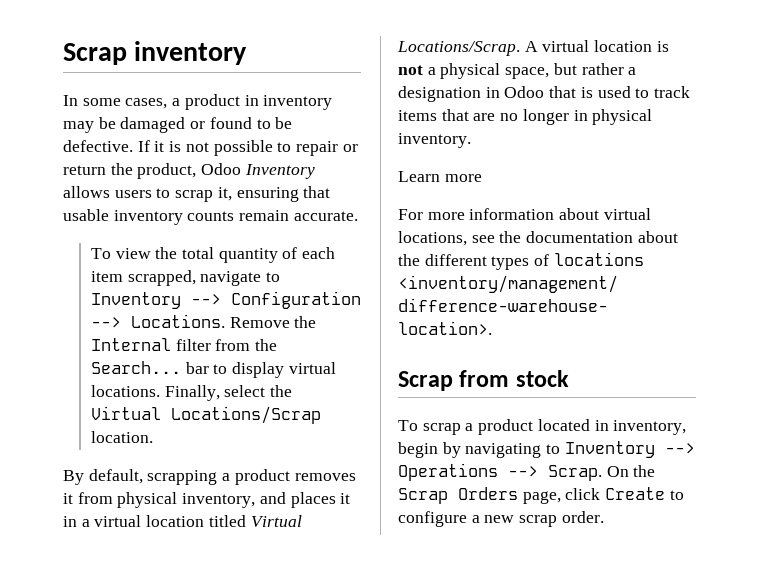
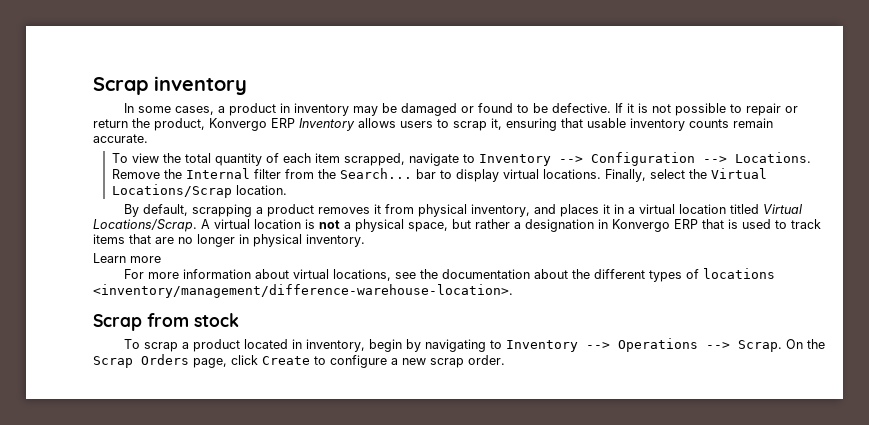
[201,163,242,175] Odoo -> [209,118,295,131] Konvergo ERP
[504,86,545,98] Odoo -> [612,219,698,232] Konvergo ERP

